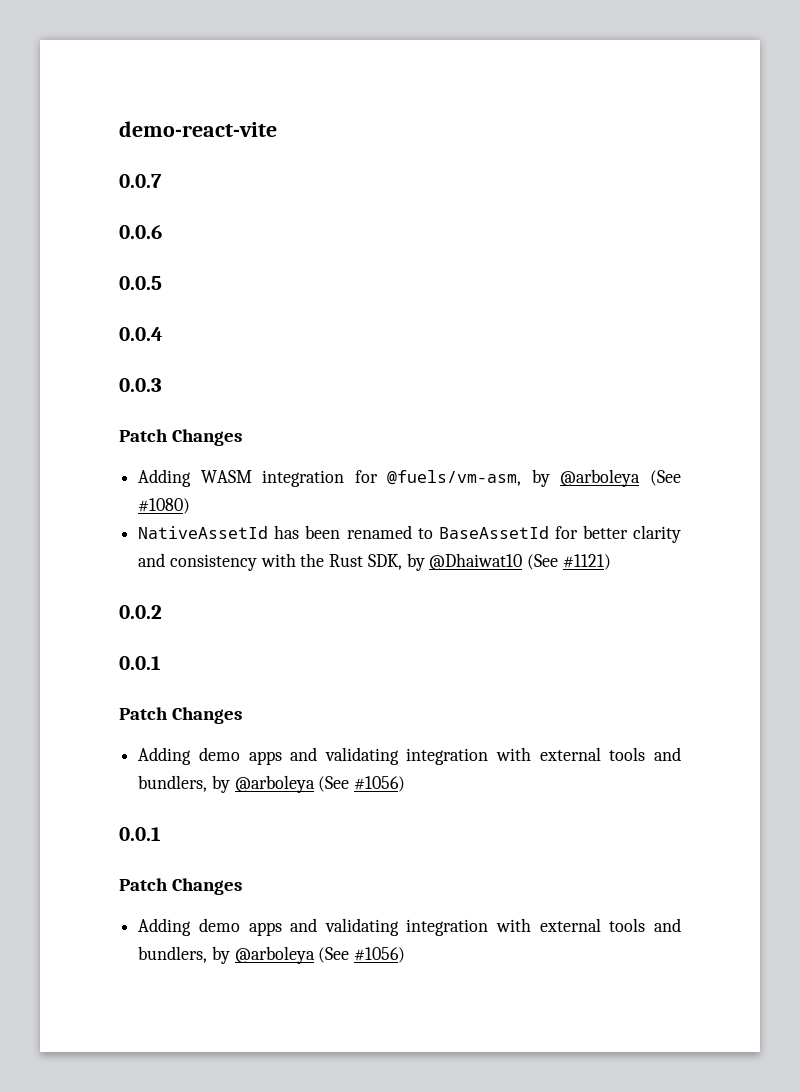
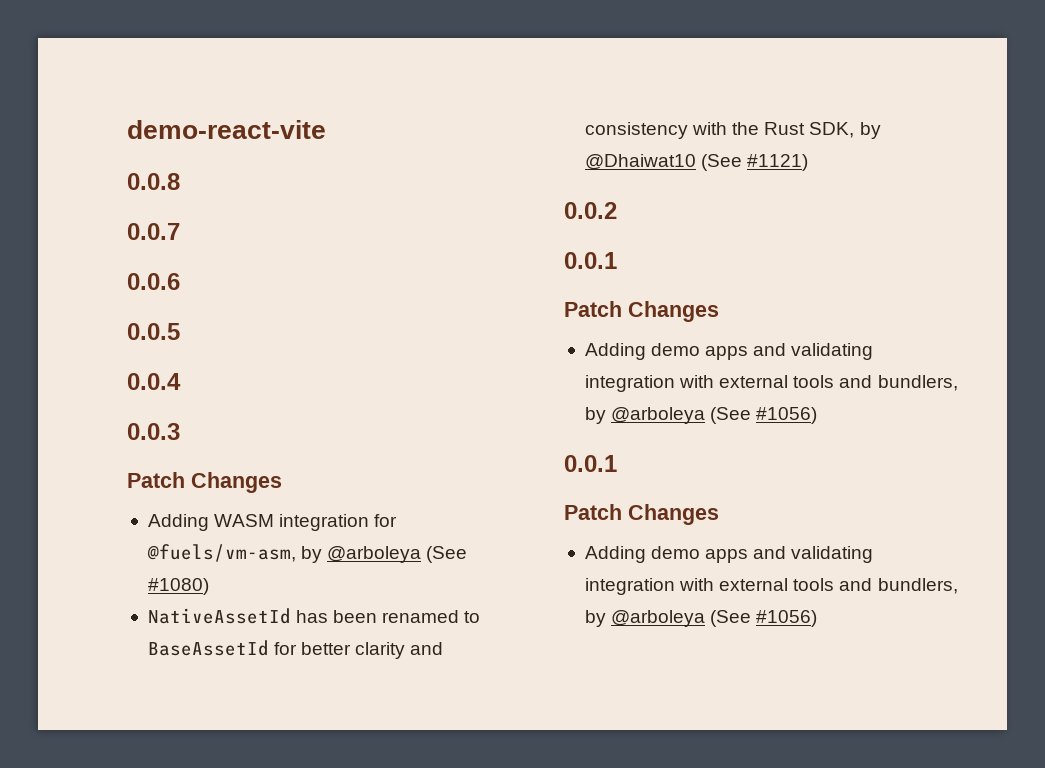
(277, 129) none -> [127,173,180,190] // 0.0.8

